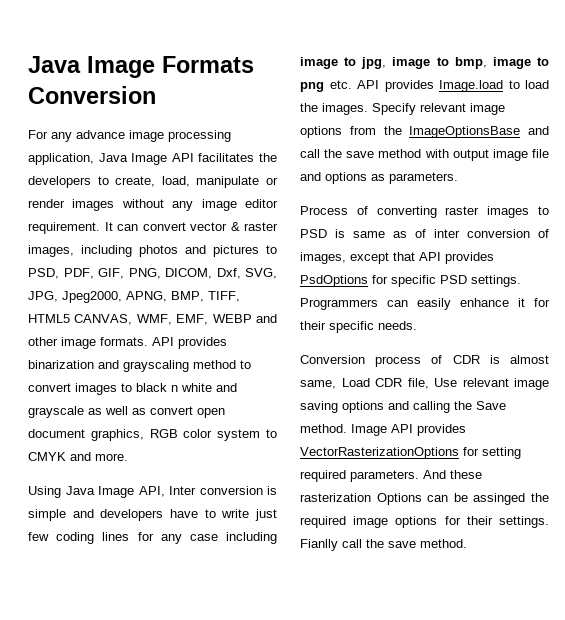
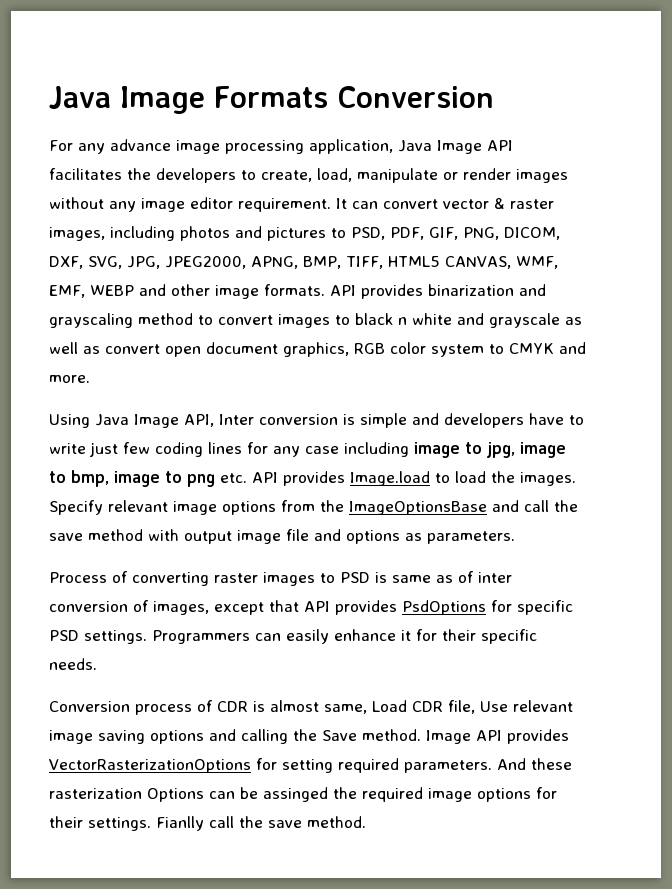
[216,268,241,279] Dxf, -> [49,256,83,269] DXF,
[62,291,122,303] Jpeg2000, -> [165,256,246,269] JPEG2000,

